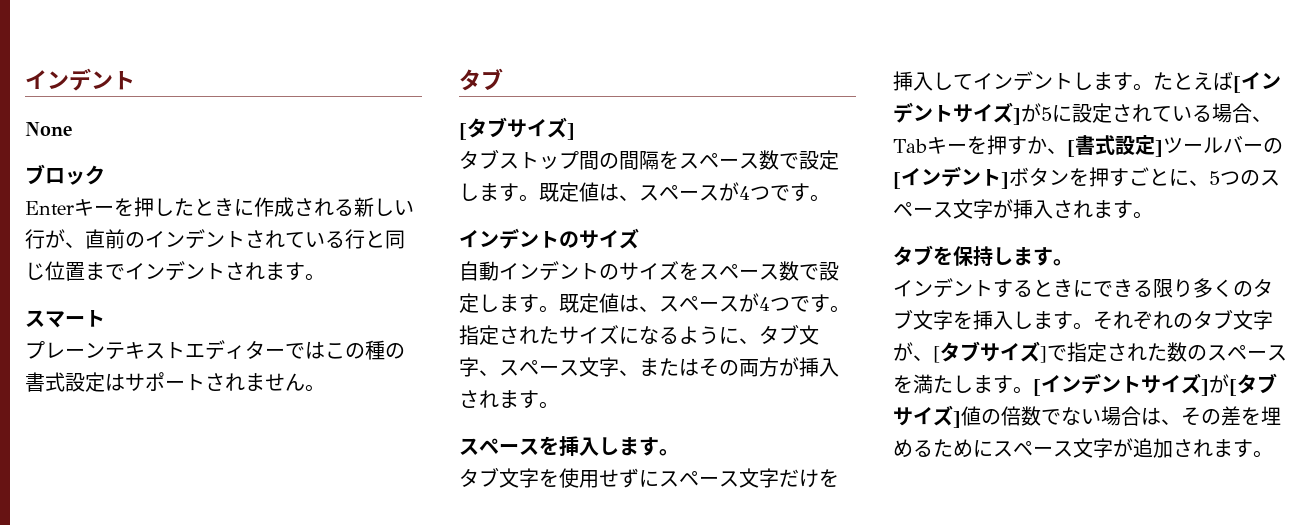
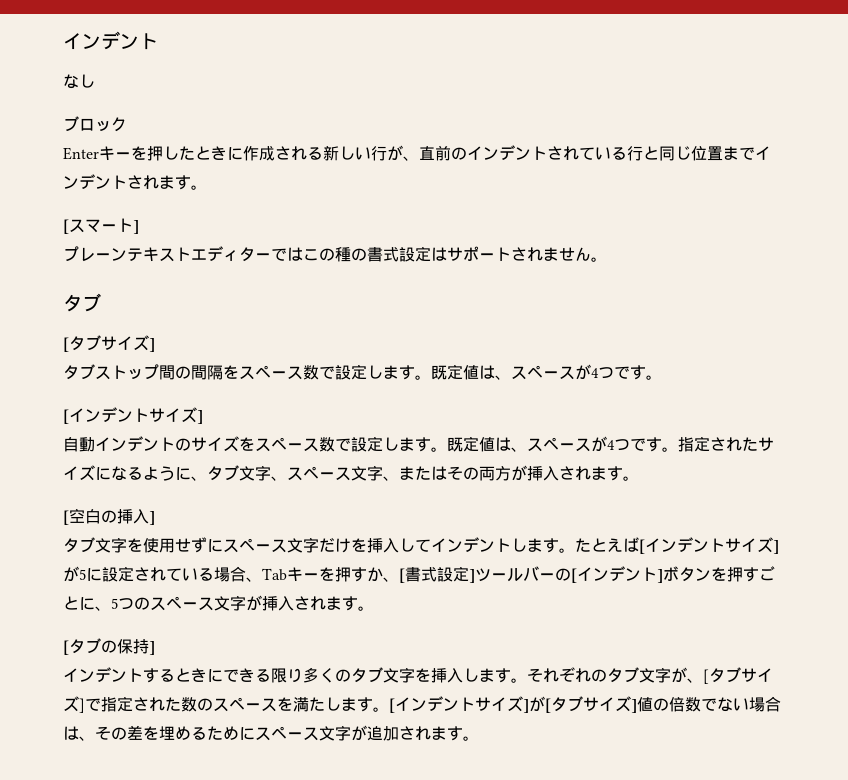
[25,68,135,91] [25,122,73,136] インデント // None -> [63,31,158,50] [63,74,95,89] インデント // なし
(325, 277) none -> [63,219,69,234] [
(105, 318) none -> [133,220,139,234] ]
[459,228,639,249] インデントのサイズ -> [63,407,203,424] [インデントサイズ]
[459,436,679,457] スペースを挿入します。 -> [63,508,155,525] [空白の挿入]
[893,245,1073,267] タブを保持します。 -> [63,638,155,655] [タブの保持]

